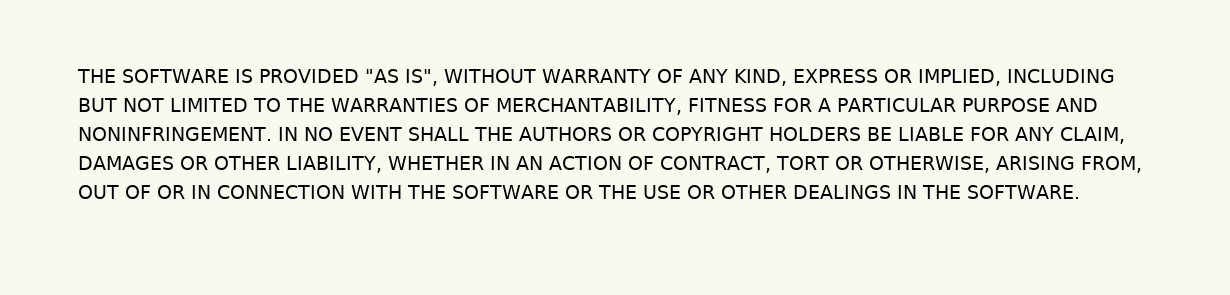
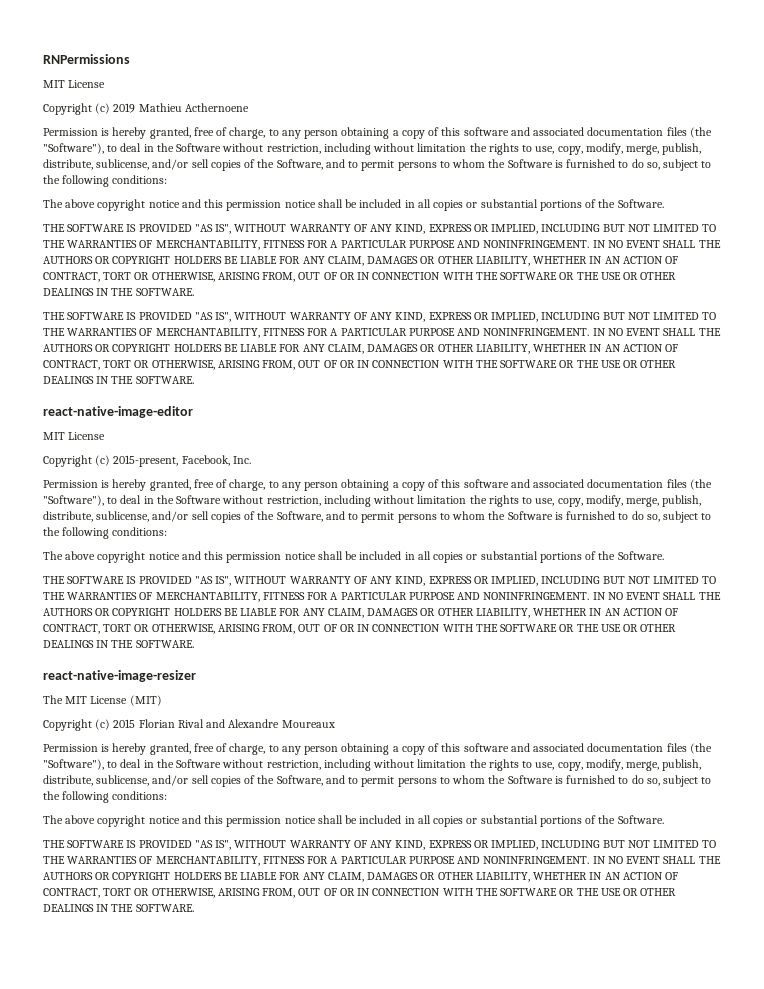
(77, 76) none -> [43,54,130,64] [43,80,106,88] [43,103,249,115] [43,127,712,139] [43,143,702,155] [43,159,712,171] [43,175,168,187] [43,199,664,211] RNPermissions // MIT License // Copyright (c) 2019 Mathieu Acthernoene // Permission is hereby granted, free of charge, to any person obtaining a copy of this software and associated documentation files (the "Software"), to deal in the Software without restriction, including without limitation the rights to use, copy, modify, merge, publish, distribute, sublicense, and/or sell copies of the Software, and to permit persons to whom the Software is furnished to do so, subject to the following conditions: // The above copyright notice and this permission notice shall be included in all copies or substantial portions of the Software. //
(1080, 192) none -> [43,312,717,322] [43,328,721,338] [43,344,679,354] [43,360,677,370] [43,376,194,384] [43,406,193,418] [43,432,106,440] [43,455,251,467] [43,479,712,491] [43,495,702,507] [43,511,712,523] [43,527,168,539] [43,551,664,563] [43,576,717,586] [43,592,721,602] [43,608,679,618] [43,624,677,634] [43,640,194,648] [43,670,196,682] [43,695,162,706] [43,719,335,731] [43,743,712,755] [43,759,702,771] [43,775,712,787] [43,791,168,803] [43,815,664,827] [43,840,717,850] [43,856,721,866] [43,872,679,882] [43,888,677,898] [43,904,194,912] // THE SOFTWARE IS PROVIDED "AS IS", WITHOUT WARRANTY OF ANY KIND, EXPRESS OR IMPLIED, INCLUDING BUT NOT LIMITED TO THE WARRANTIES OF MERCHANTABILITY, FITNESS FOR A PARTICULAR PURPOSE AND NONINFRINGEMENT. IN NO EVENT SHALL THE AUTHORS OR COPYRIGHT HOLDERS BE LIABLE FOR ANY CLAIM, DAMAGES OR OTHER LIABILITY, WHETHER IN AN ACTION OF CONTRACT, TORT OR OTHERWISE, ARISING FROM, OUT OF OR IN CONNECTION WITH THE SOFTWARE OR THE USE OR OTHER DEALINGS IN THE SOFTWARE. // react-native-image-editor // MIT License // Copyright (c) 2015-present, Facebook, Inc. // Permission is hereby granted, free of charge, to any person obtaining a copy of this software and associated documentation files (the "Software"), to deal in the Software without restriction, including without limitation the rights to use, copy, modify, merge, publish, distribute, sublicense, and/or sell copies of the Software, and to permit persons to whom the Software is furnished to do so, subject to the following conditions: // The above copyright notice and this permission notice shall be included in all copies or substantial portions of the Software. // THE SOFTWARE IS PROVIDED "AS IS", WITHOUT WARRANTY OF ANY KIND, EXPRESS OR IMPLIED, INCLUDING BUT NOT LIMITED TO THE WARRANTIES OF MERCHANTABILITY, FITNESS FOR A PARTICULAR PURPOSE AND NONINFRINGEMENT. IN NO EVENT SHALL THE AUTHORS OR COPYRIGHT HOLDERS BE LIABLE FOR ANY CLAIM, DAMAGES OR OTHER LIABILITY, WHETHER IN AN ACTION OF CONTRACT, TORT OR OTHERWISE, ARISING FROM, OUT OF OR IN CONNECTION WITH THE SOFTWARE OR THE USE OR OTHER DEALINGS IN THE SOFTWARE. // react-native-image-resizer // The MIT License (MIT) // Copyright (c) 2015 Florian Rival and Alexandre Moureaux // Permission is hereby granted, free of charge, to any person obtaining a copy of this software and associated documentation files (the "Software"), to deal in the Software without restriction, including without limitation the rights to use, copy, modify, merge, publish, distribute, sublicense, and/or sell copies of the Software, and to permit persons to whom the Software is furnished to do so, subject to the following conditions: // The above copyright notice and this permission notice shall be included in all copies or substantial portions of the Software. // THE SOFTWARE IS PROVIDED "AS IS", WITHOUT WARRANTY OF ANY KIND, EXPRESS OR IMPLIED, INCLUDING BUT NOT LIMITED TO THE WARRANTIES OF MERCHANTABILITY, FITNESS FOR A PARTICULAR PURPOSE AND NONINFRINGEMENT. IN NO EVENT SHALL THE AUTHORS OR COPYRIGHT HOLDERS BE LIABLE FOR ANY CLAIM, DAMAGES OR OTHER LIABILITY, WHETHER IN AN ACTION OF CONTRACT, TORT OR OTHERWISE, ARISING FROM, OUT OF OR IN CONNECTION WITH THE SOFTWARE OR THE USE OR OTHER DEALINGS IN THE SOFTWARE.

